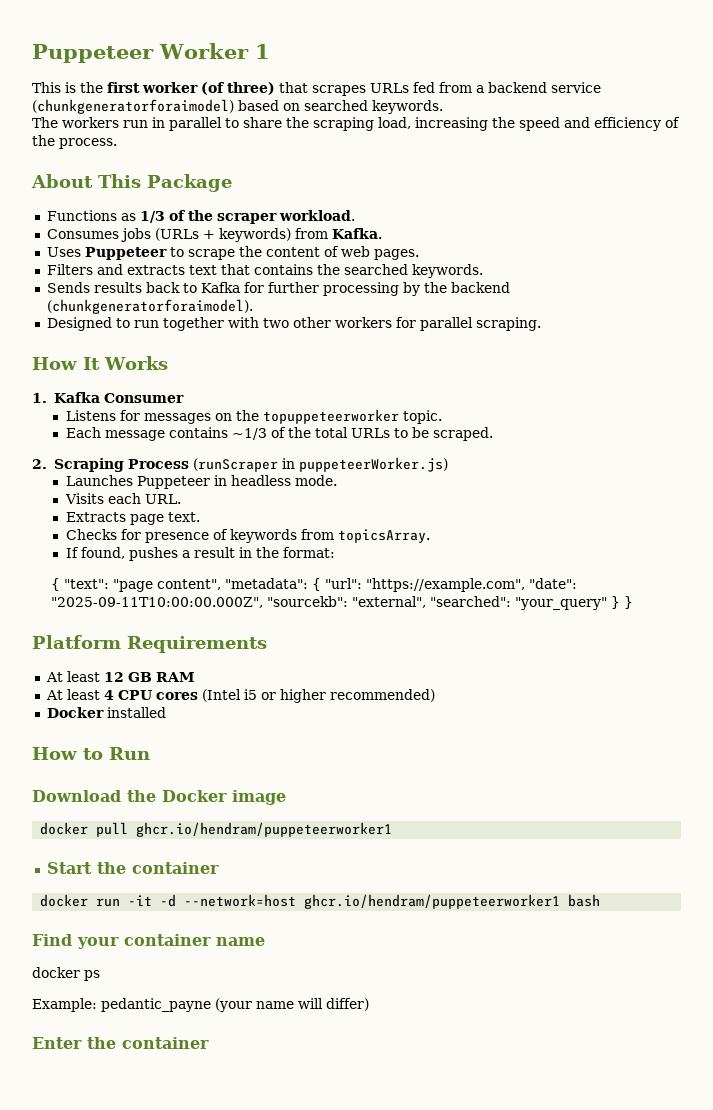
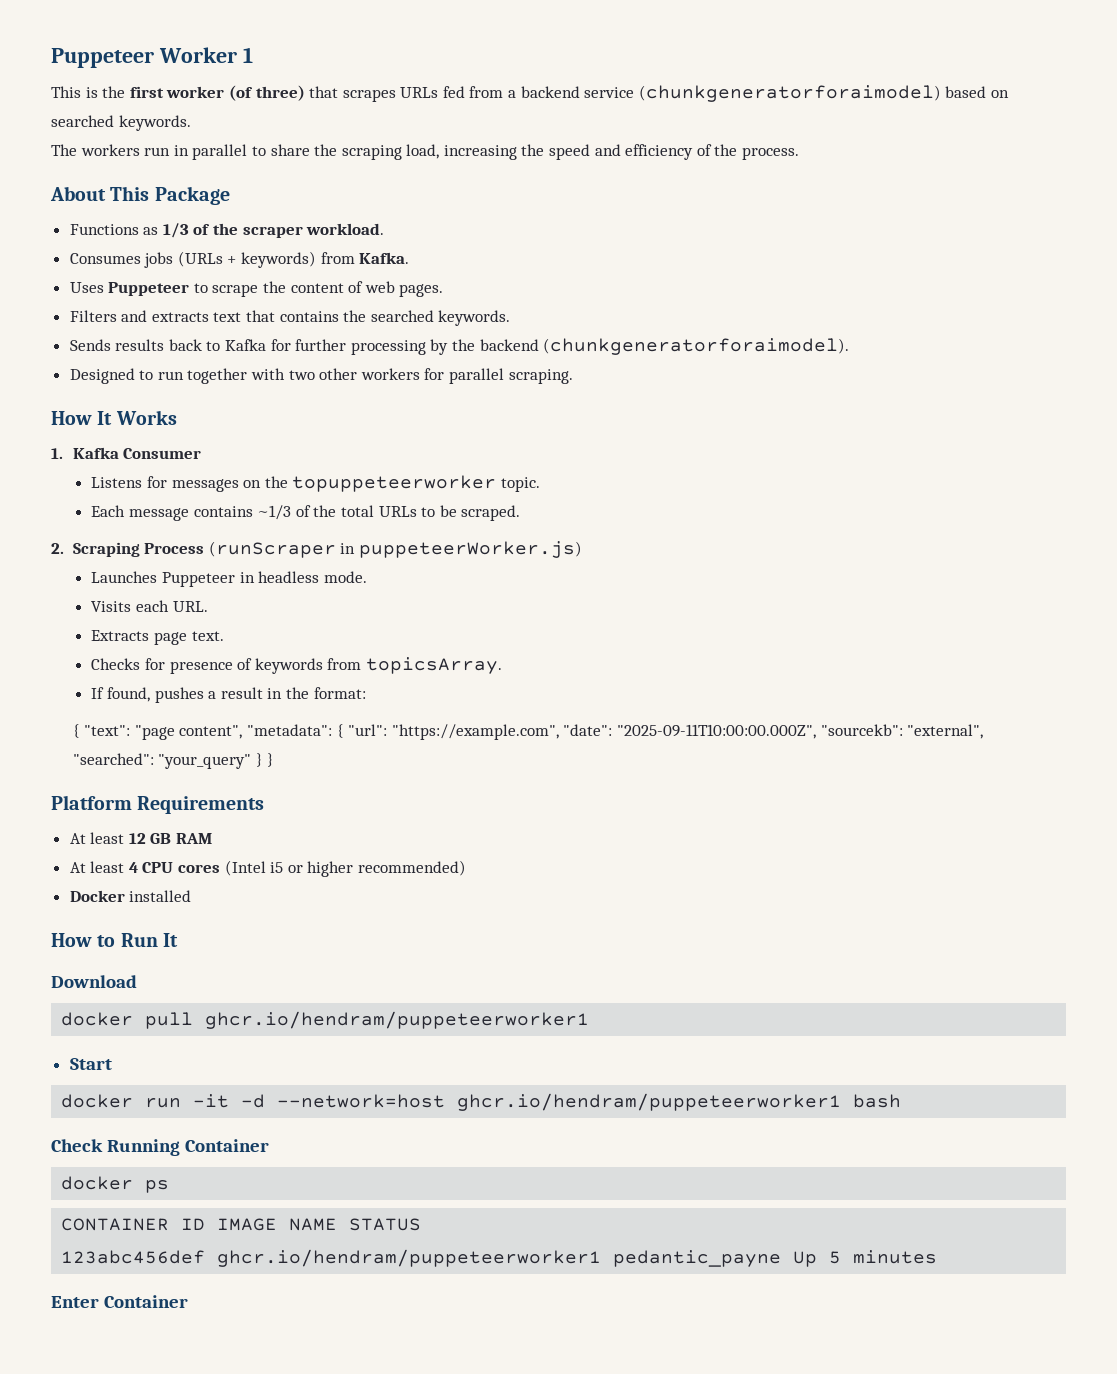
(150, 753) none -> [163,933,179,947] It
[127,790,286,805] the Docker image -> (137, 981) none
[96,862,219,874] the container -> (112, 1064) none
[32,934,265,949] [32,967,100,981] [32,998,369,1012] Find your container name // docker ps // Example: pedantic_payne (your name will differ) -> [51,1139,269,1156] [61,1176,170,1193] [61,1218,422,1231] [61,1249,938,1267] Check Running Container // docker ps // CONTAINER ID IMAGE NAME STATUS // 123abc456def ghcr.io/hendram/puppeteerworker1 pedantic_payne Up 5 minutes
[87,1037,209,1049] the container -> [103,1295,188,1308] Container

